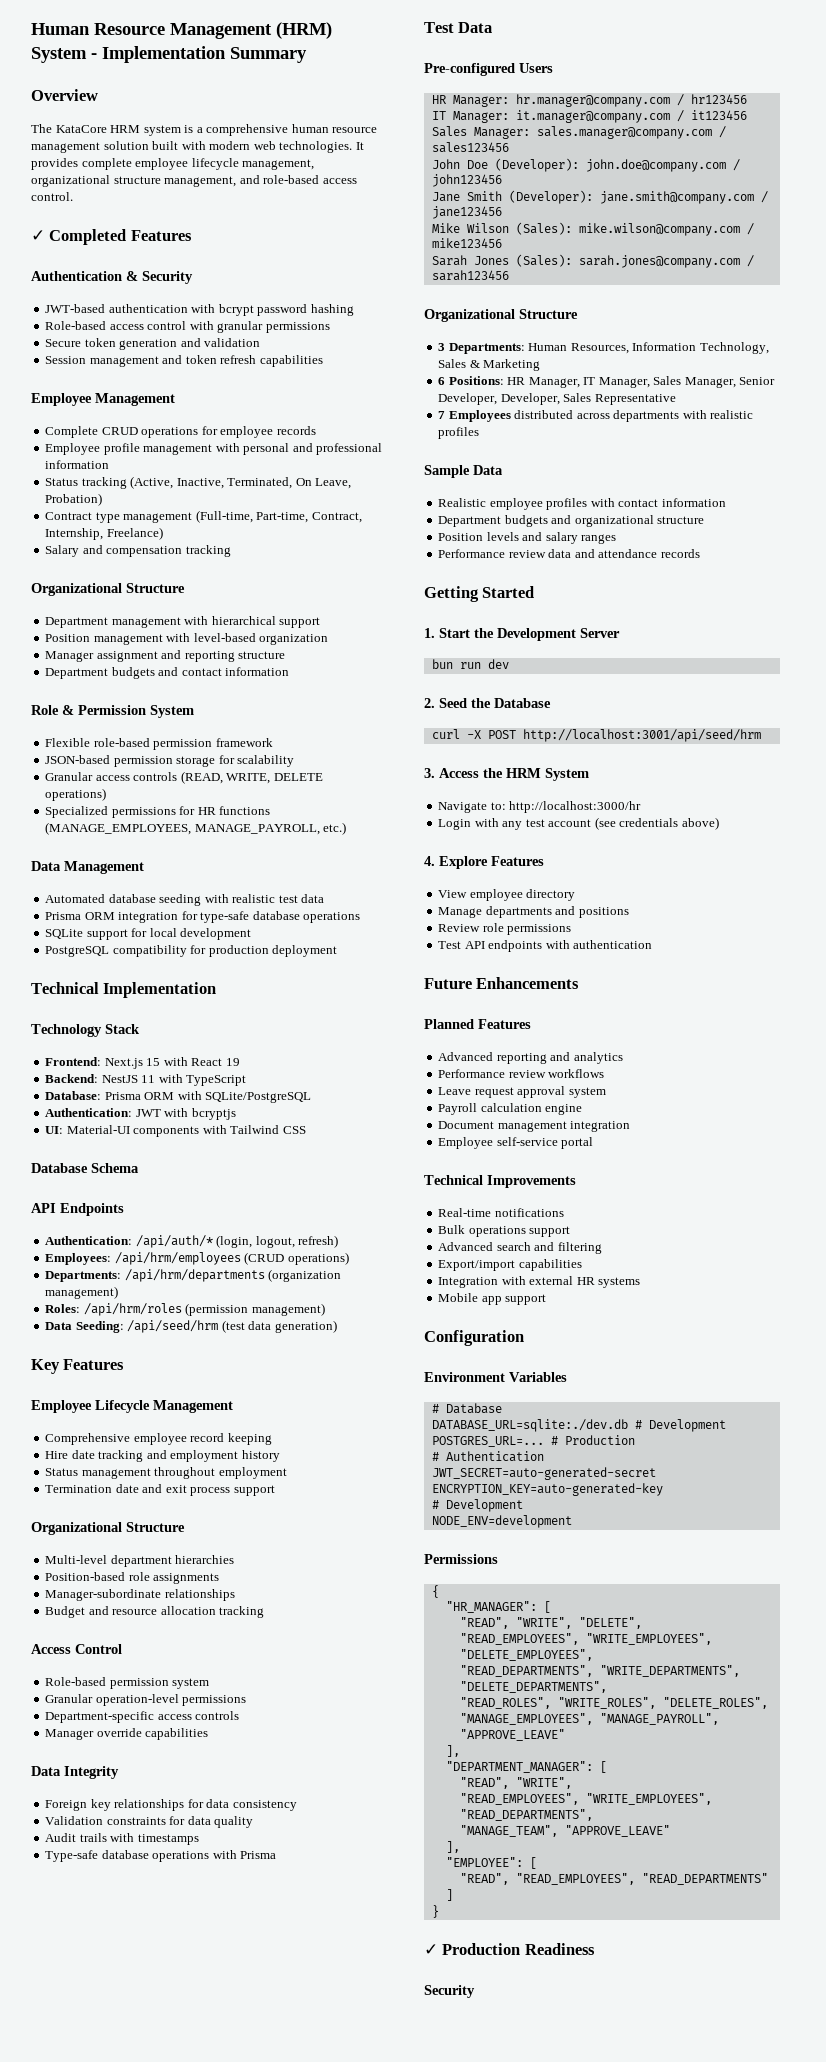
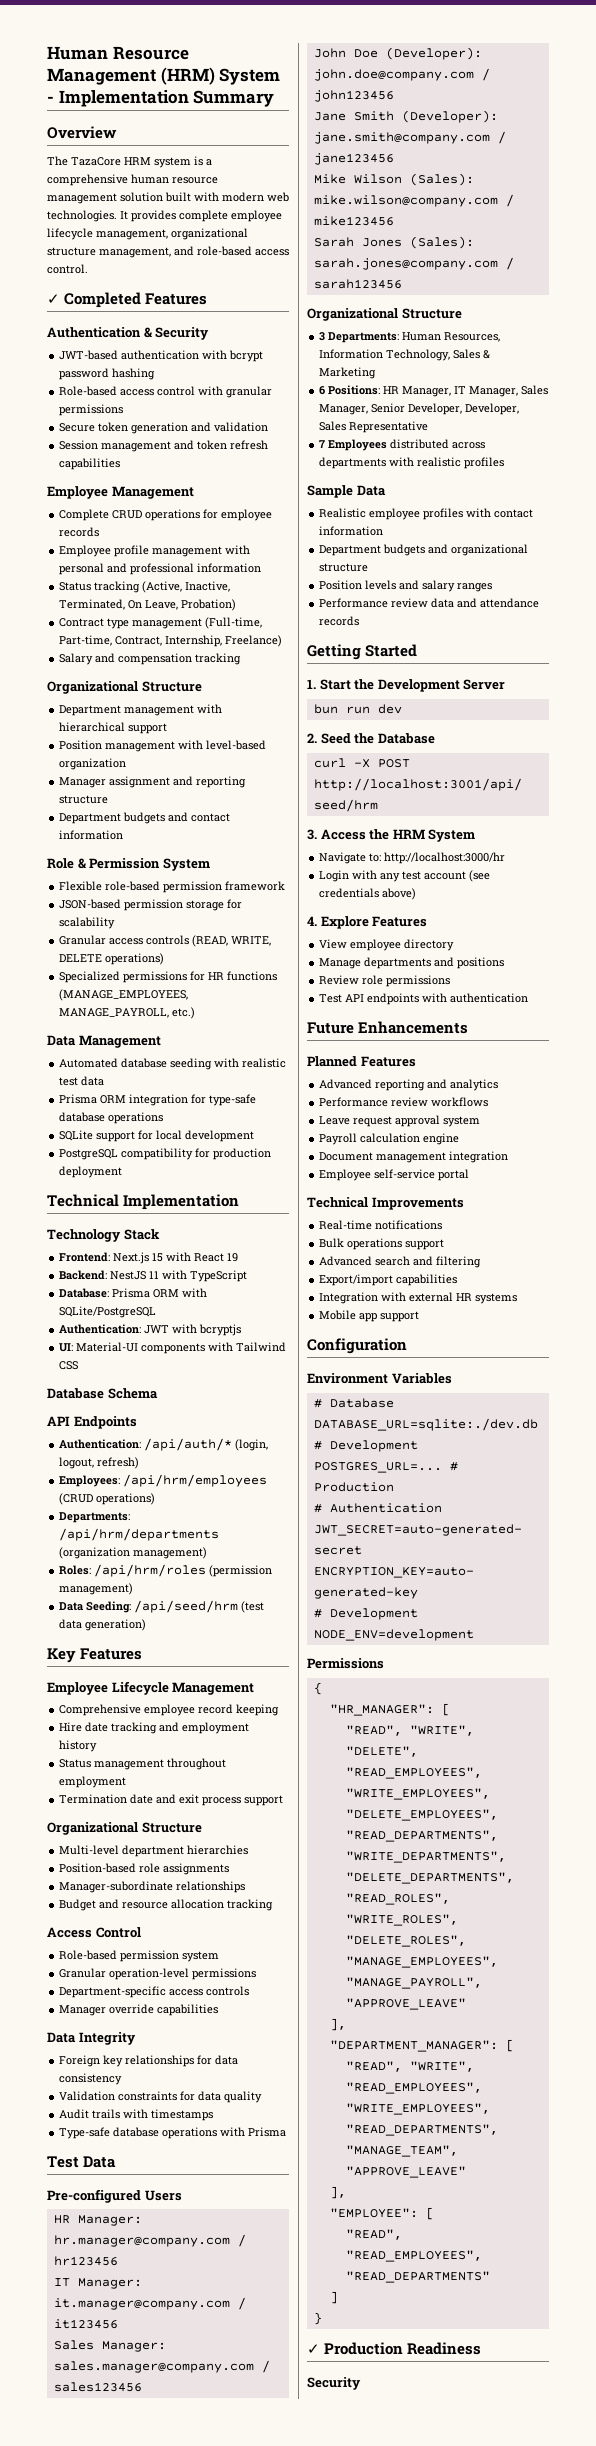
[55,125,107,133] KataCore -> [71,157,121,166] TazaCore

